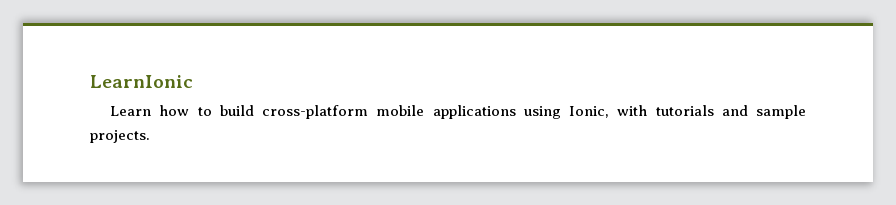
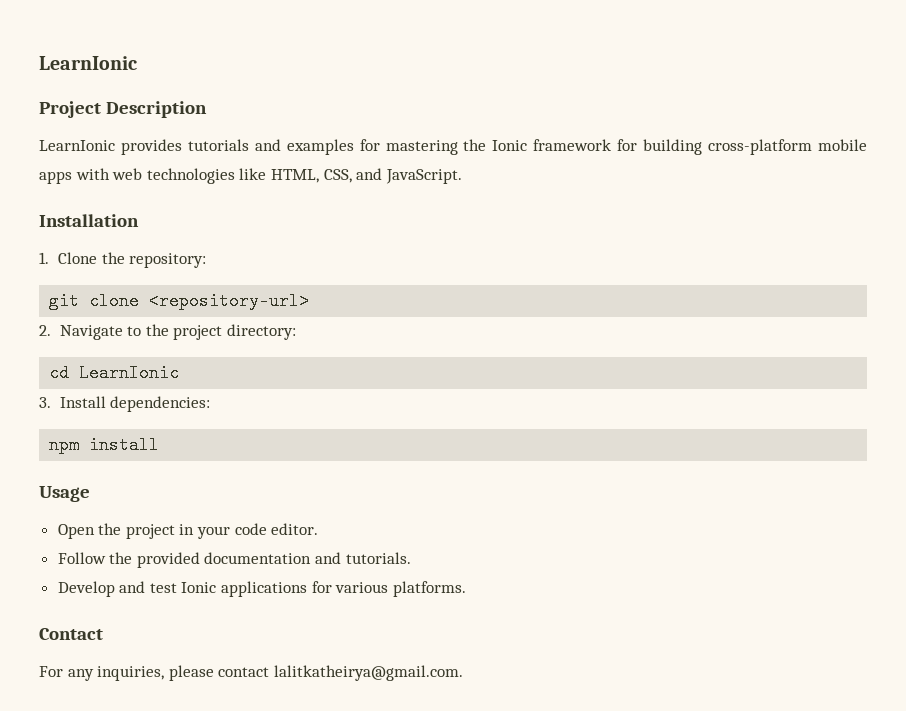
[90,75,193,88] [110,105,807,119] [90,130,150,143] LearnIonic // Learn how to build cross-platform mobile applications using Ionic, with tutorials and sample projects. -> [39,56,137,70] [39,101,207,118] [39,139,867,155] [39,168,462,184] [39,214,139,227] [39,252,207,268] [49,292,310,310] [39,324,296,340] [49,364,180,382] [39,396,211,412] [49,436,160,454] [39,486,90,502] [57,523,319,539] [57,552,411,568] [57,581,466,597] [39,628,103,640] [39,665,463,681] LearnIonic // Project Description // LearnIonic provides tutorials and examples for mastering the Ionic framework for building cross-platform mobile apps with web technologies like HTML, CSS, and JavaScript. // Installation // 1. Clone the repository: // git clone <repository-url> // 2. Navigate to the project directory: // cd LearnIonic // 3. Install dependencies: // npm install // Usage // Open the project in your code editor. // Follow the provided documentation and tutorials. // Develop and test Ionic applications for various platforms. // Contact // For any inquiries, please contact lalitkatheirya@gmail.com.

